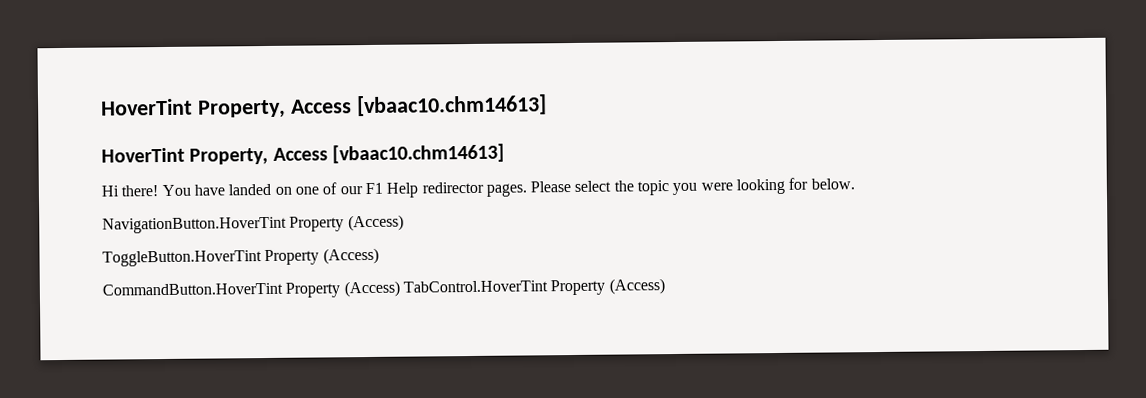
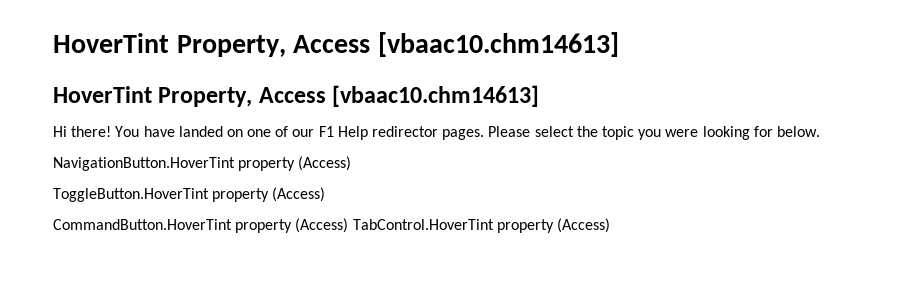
[289,216,345,232] Property -> [238,157,296,171] property
[264,249,320,266] Property -> [212,188,270,202] property
[285,282,341,298] Property -> [235,219,293,233] property
[550,279,606,296] Property -> [496,219,554,233] property

